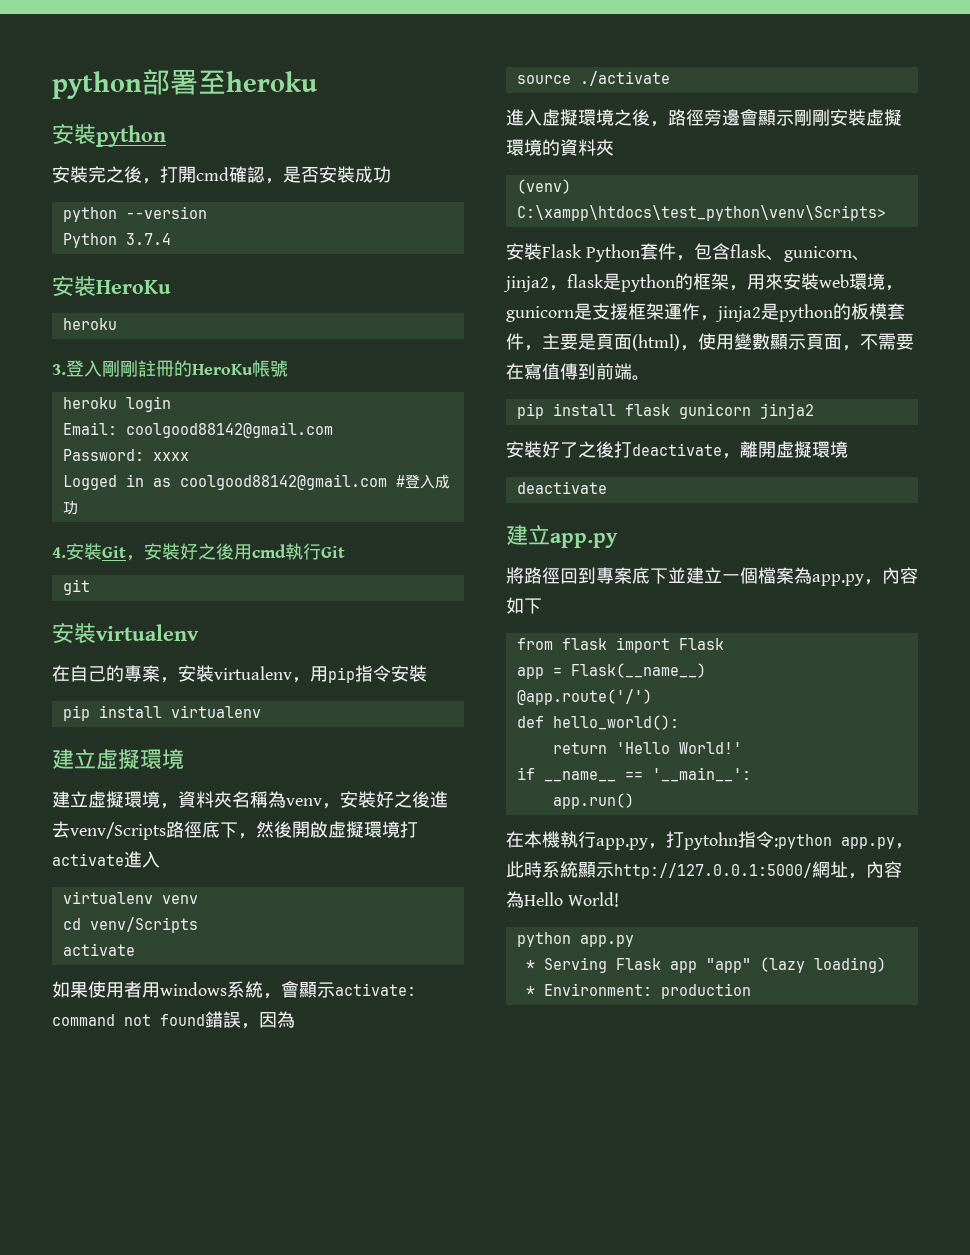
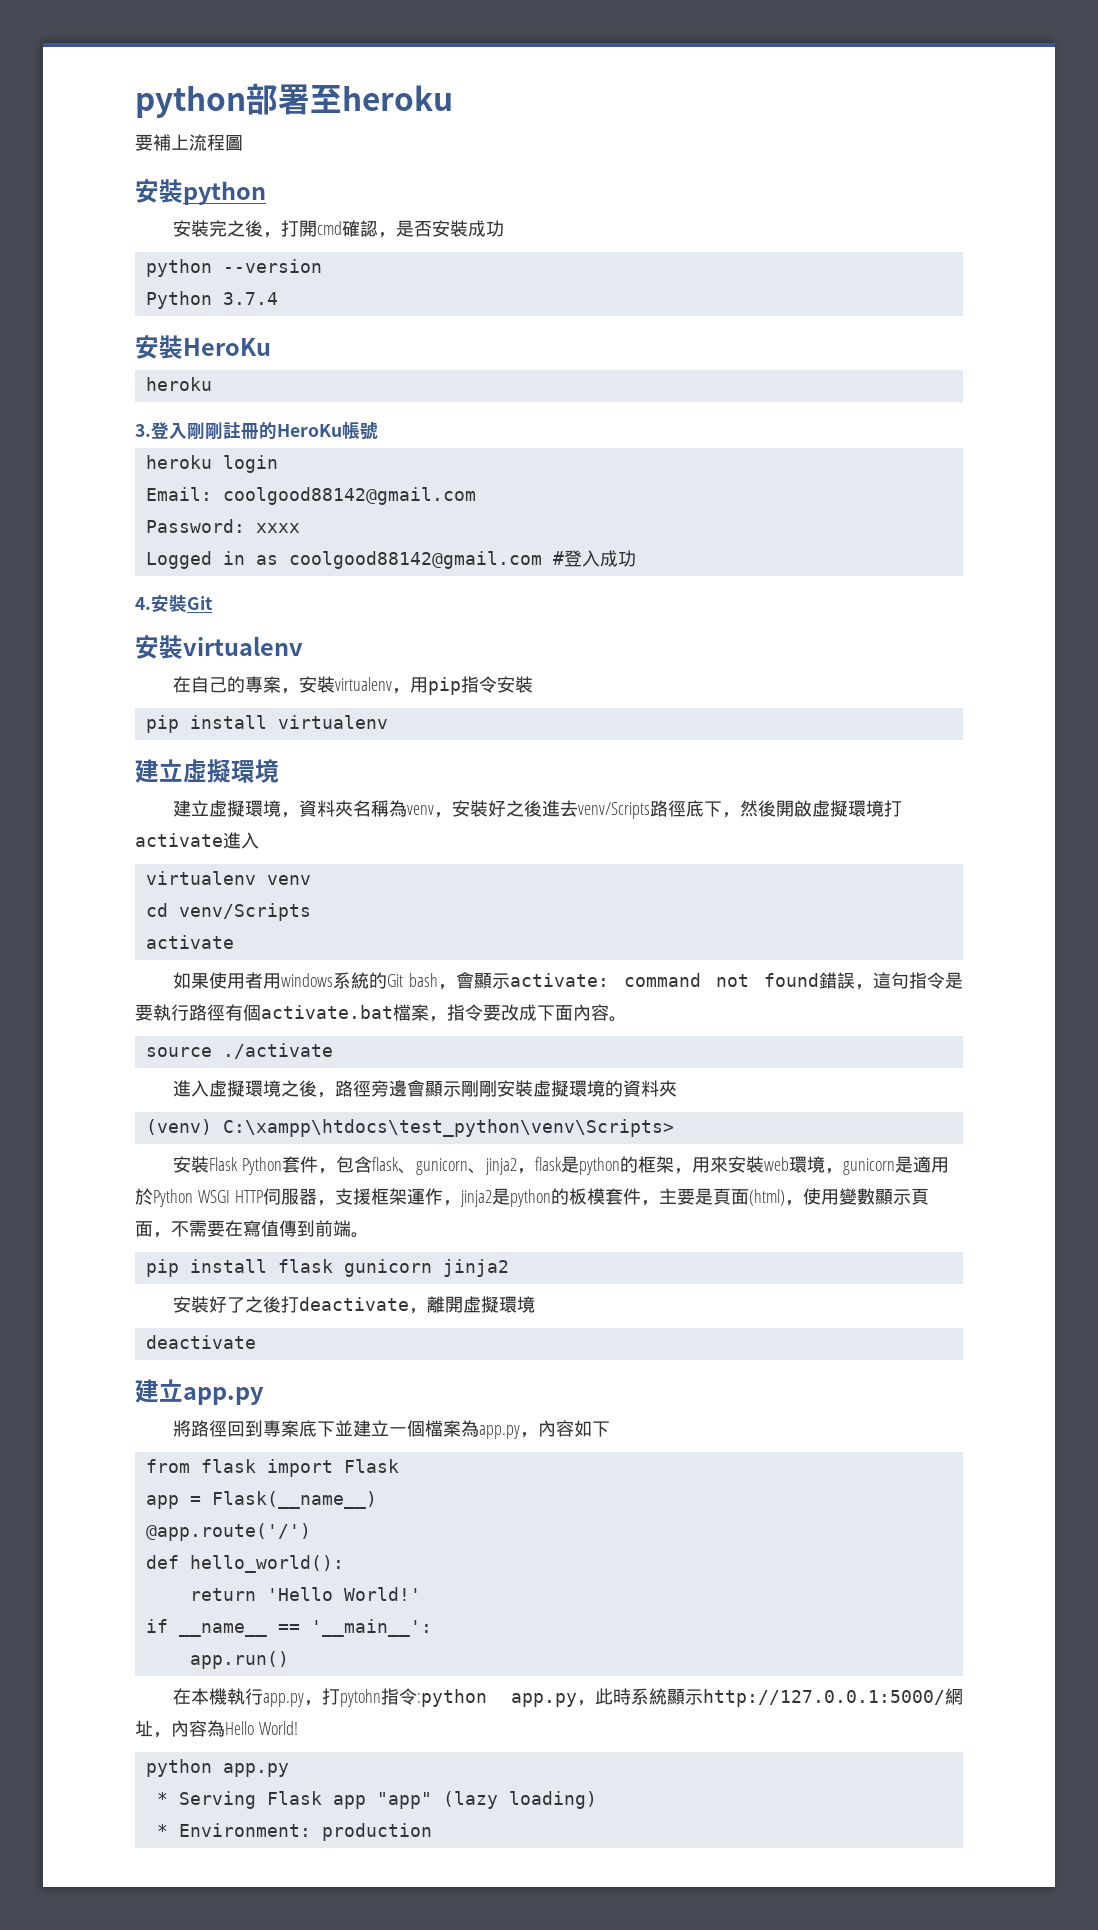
(317, 81) none -> [135,134,243,151] // 要補上流程圖
[126,543,345,561] [62,579,90,595] ，安裝好之後用cmd執行Git // git -> (213, 603) none
(263, 989) none -> [368,972,439,989] 的Git bash
[259,1011,295,1028] 因為 -> [872,972,963,989] [135,1004,627,1022] 這句指令是要執行路徑有個activate.bat檔案，指令要改成下面內容。
(592, 311) none -> [912,1156,949,1173] [135,1188,335,1207] 適用於Python WSGI HTTP伺服器，

